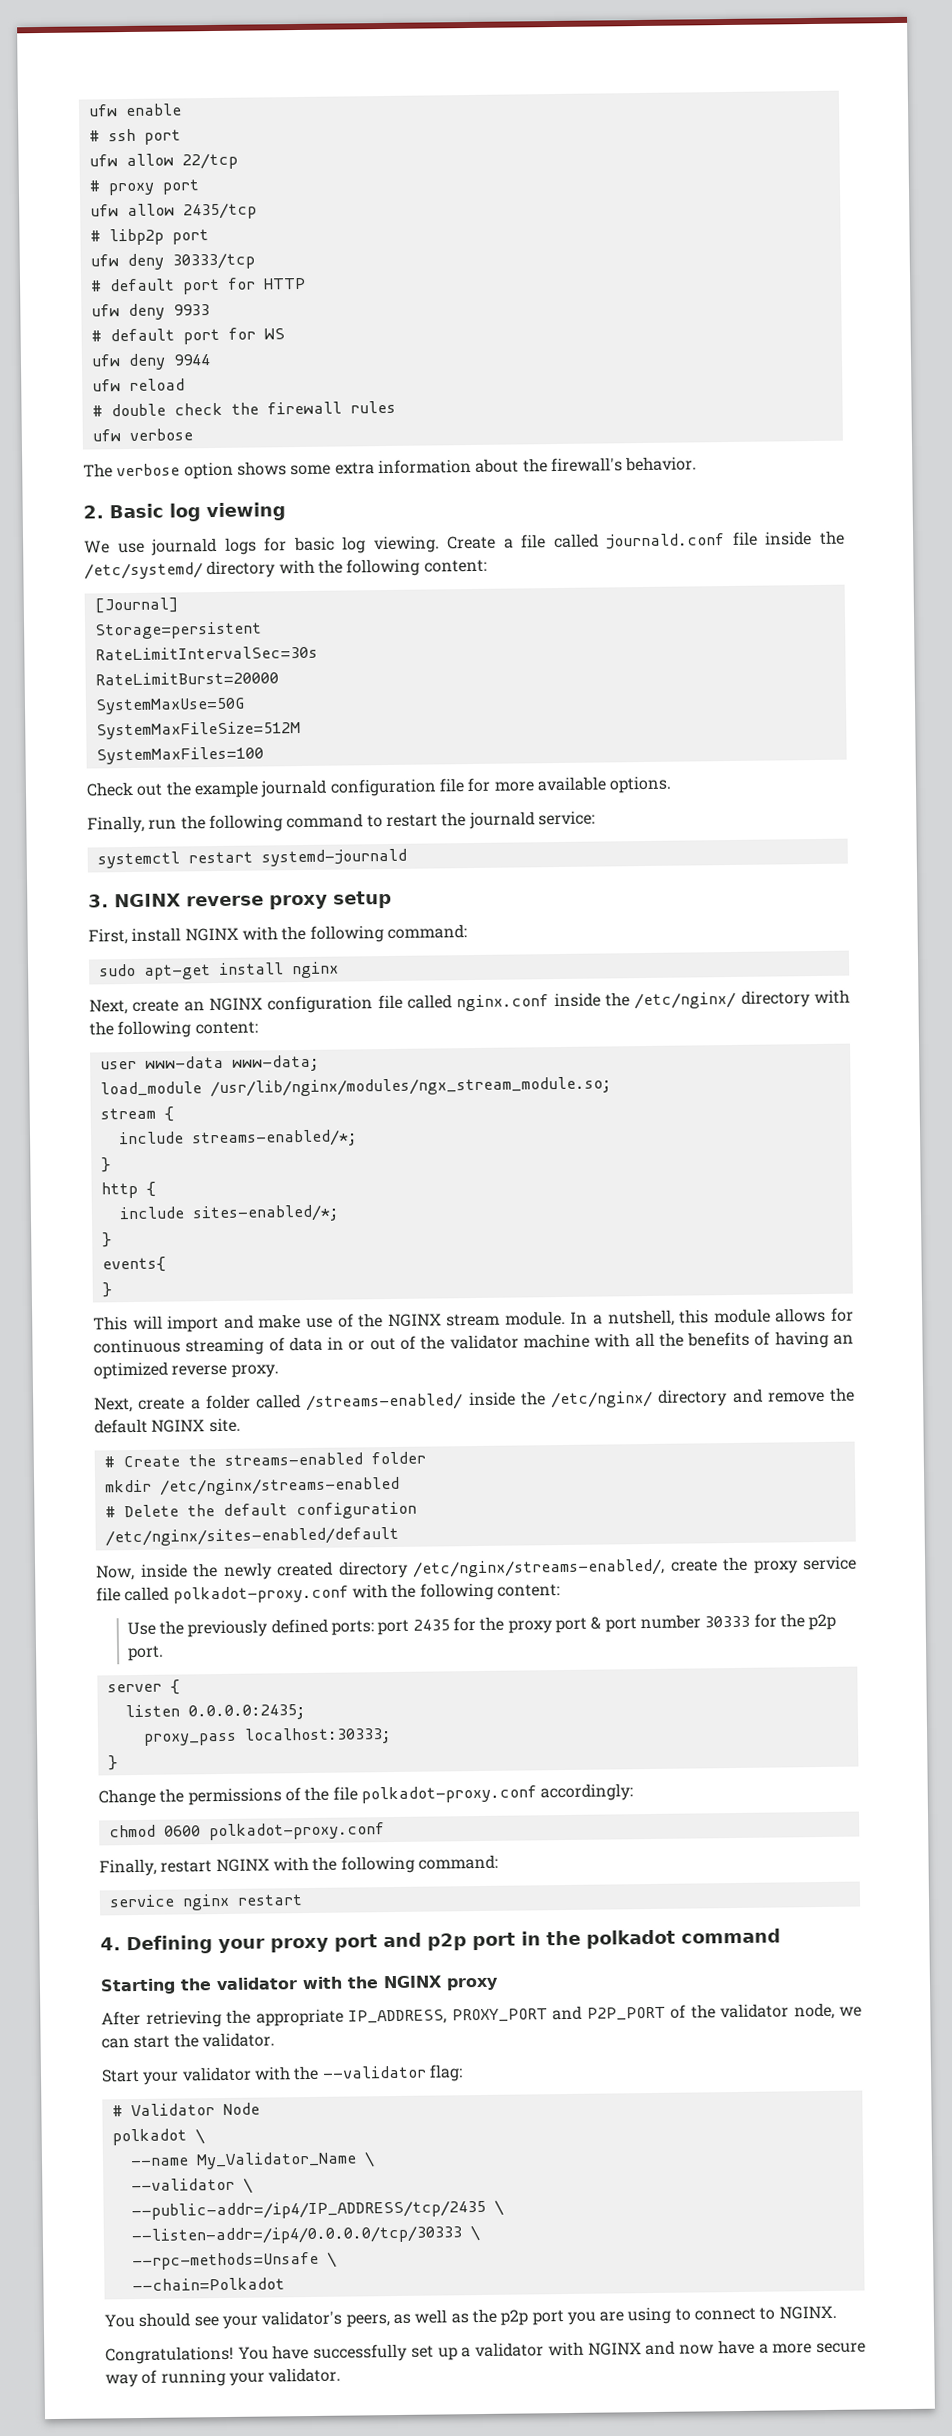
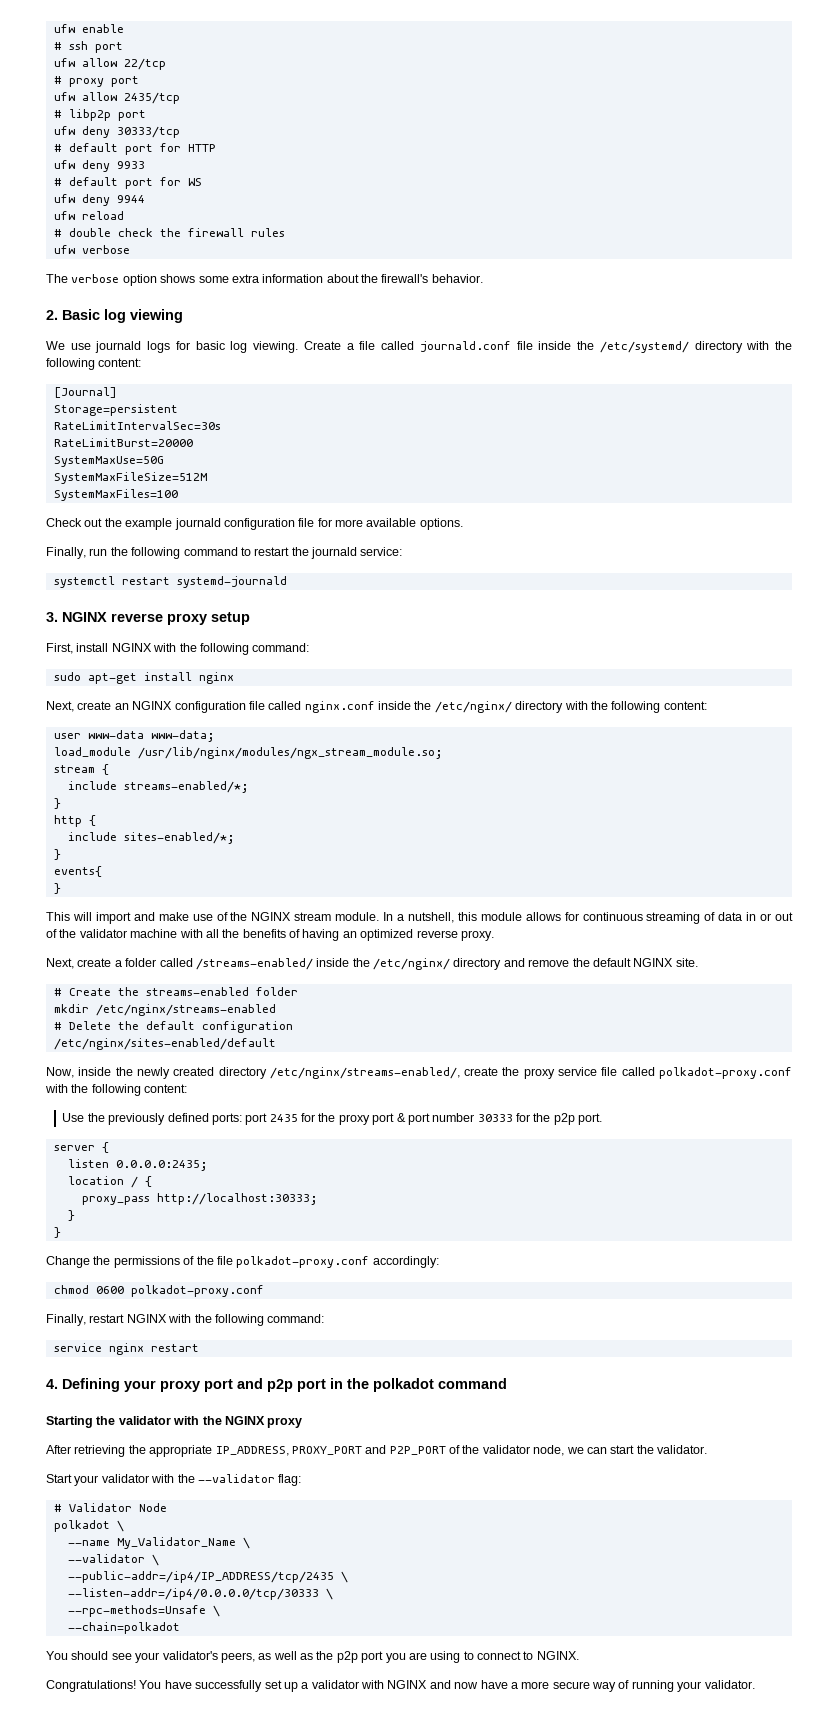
(306, 1712) none -> [67,1176,152,1188] // location / {
[243,1727,392,1745] localhost:30333; -> [156,1193,318,1205] [67,1210,75,1221] http://localhost:30333; // }
[131,2277,285,2292] --chain=Polkadot -> [67,1622,180,1634] --chain=polkadot

